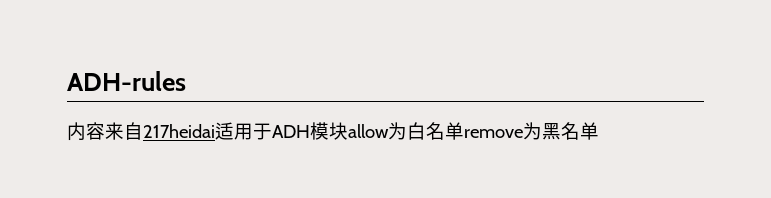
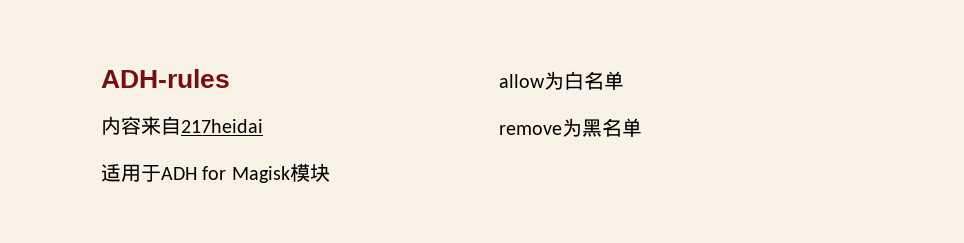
(215, 131) none -> (263, 126) //
(310, 131) none -> [202,166,290,183] for Magisk
(348, 131) none -> (330, 172) //
(464, 131) none -> (624, 80) //

